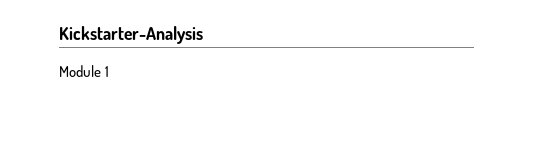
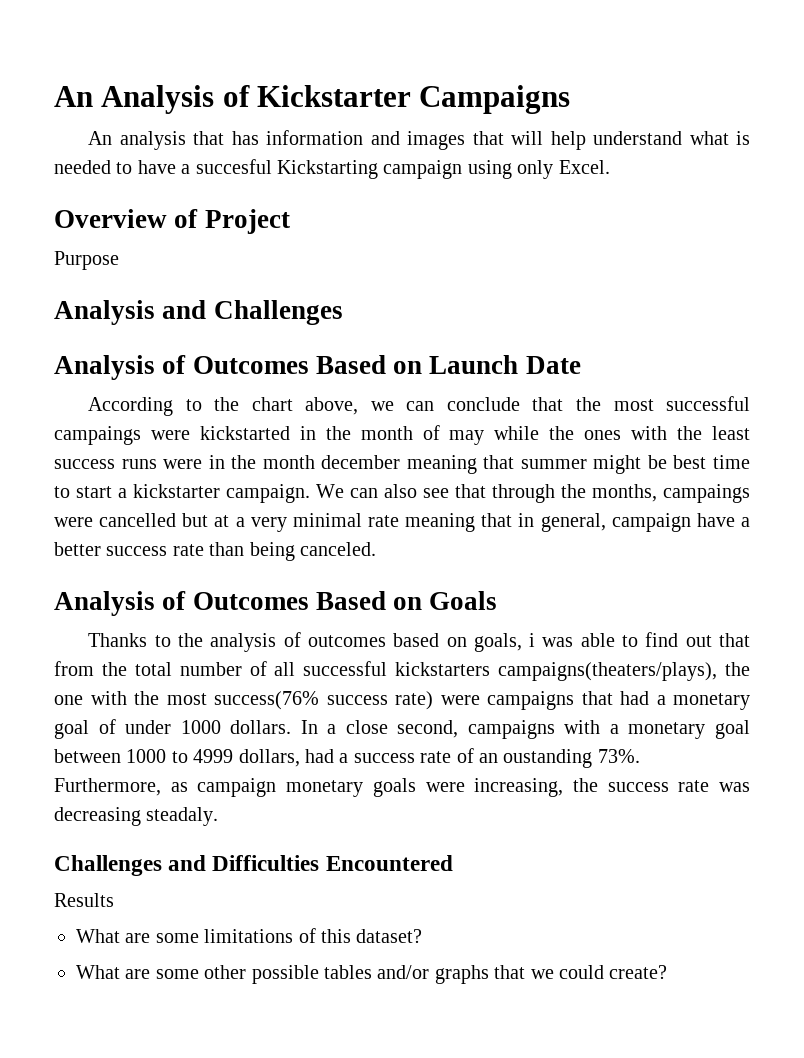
[59,26,203,44] [59,65,110,77] Kickstarter-Analysis // Module 1 -> [54,85,571,114] [88,130,751,150] [54,159,610,179] [54,209,290,234] [54,251,119,270] [54,300,343,325] [54,355,581,380] [88,396,750,416] [54,425,750,445] [54,455,751,474] [54,484,750,503] [54,513,750,532] [54,542,376,561] [54,591,498,616] [88,632,751,652] [54,661,750,681] [54,691,750,710] [54,719,751,739] [54,748,640,768] [54,778,751,797] [54,807,219,826] [54,855,453,876] [54,893,114,907] [76,928,423,943] [76,965,668,984] An Analysis of Kickstarter Campaigns // An analysis that has information and images that will help understand what is needed to have a succesful Kickstarting campaign using only Excel. // Overview of Project // Purpose // Analysis and Challenges // Analysis of Outcomes Based on Launch Date // According to the chart above, we can conclude that the most successful campaings were kickstarted in the month of may while the ones with the least success runs were in the month december meaning that summer might be best time to start a kickstarter campaign. We can also see that through the months, campaings were cancelled but at a very minimal rate meaning that in general, campaign have a better success rate than being canceled. // Analysis of Outcomes Based on Goals // Thanks to the analysis of outcomes based on goals, i was able to find out that from the total number of all successful kickstarters campaigns(theaters/plays), the one with the most success(76% success rate) were campaigns that had a monetary goal of under 1000 dollars. In a close second, campaigns with a monetary goal between 1000 to 4999 dollars, had a success rate of an oustanding 73%. Furthermore, as campaign monetary goals were increasing, the success rate was decreasing steadaly. // Challenges and Difficulties Encountered // Results // What are some limitations of this dataset? // What are some other possible tables and/or graphs that we could create?

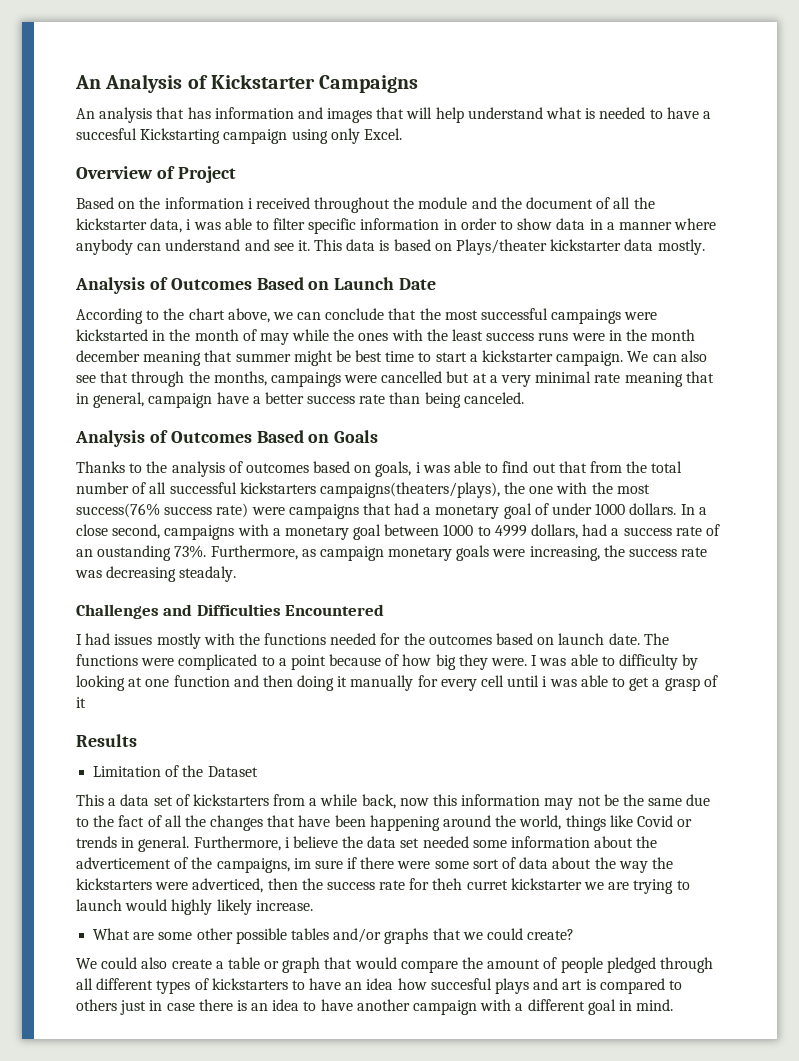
[54,251,119,270] [54,300,343,325] Purpose // Analysis and Challenges -> [76,197,655,213] [76,218,717,234] [76,239,705,255] Based on the information i received throughout the module and the document of all the kickstarter data, i was able to filter specific information in order to show data in a manner where anybody can understand and see it. This data is based on Plays/theater kickstarter data mostly.
[54,893,114,907] [76,928,423,943] Results // What are some limitations of this dataset? -> [76,633,669,649] [76,654,699,670] [76,675,718,691] [76,697,86,708] [76,734,137,747] [93,765,258,777] [76,794,711,810] [76,815,693,831] [76,836,658,852] [76,857,673,873] [76,878,690,894] [76,899,313,915] I had issues mostly with the functions needed for the outcomes based on launch date. The functions were complicated to a point because of how big they were. I was able to difficulty by looking at one function and then doing it manually for every cell until i was able to get a grasp of it // Results // Limitation of the Dataset // This a data set of kickstarters from a while back, now this information may not be the same due to the fact of all the changes that have been happening around the world, things like Covid or trends in general. Furthermore, i believe the data set needed some information about the adverticement of the campaigns, im sure if there were some sort of data about the way the kickstarters were adverticed, then the success rate for theh curret kickstarter we are trying to launch would highly likely increase.
(668, 972) none -> [76,957,713,973] [76,978,682,994] [76,999,674,1015] // We could also create a table or graph that would compare the amount of people pledged through all different types of kickstarters to have an idea how succesful plays and art is compared to others just in case there is an idea to have another campaign with a different goal in mind.

